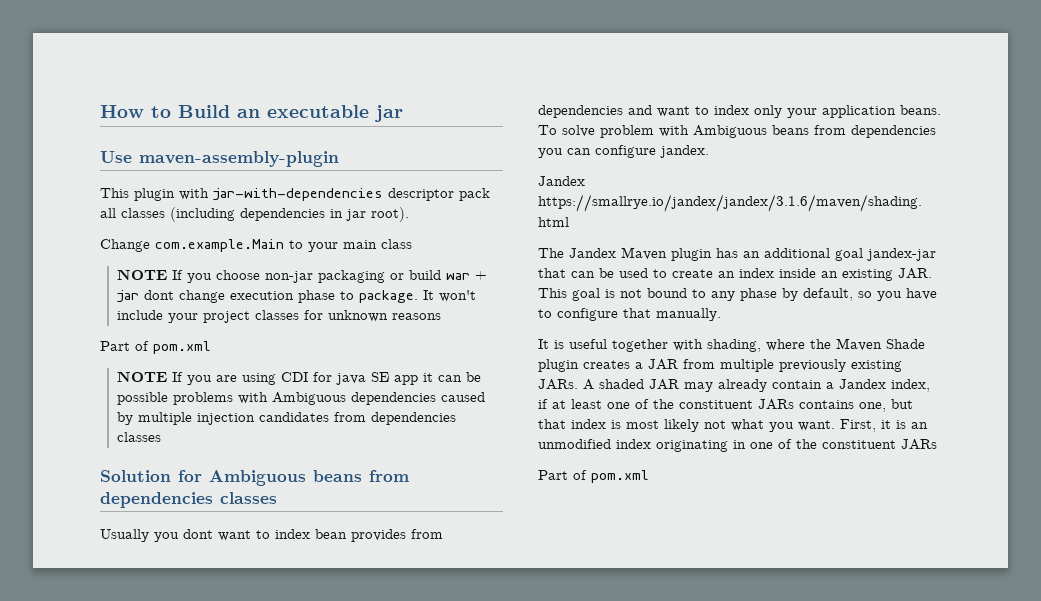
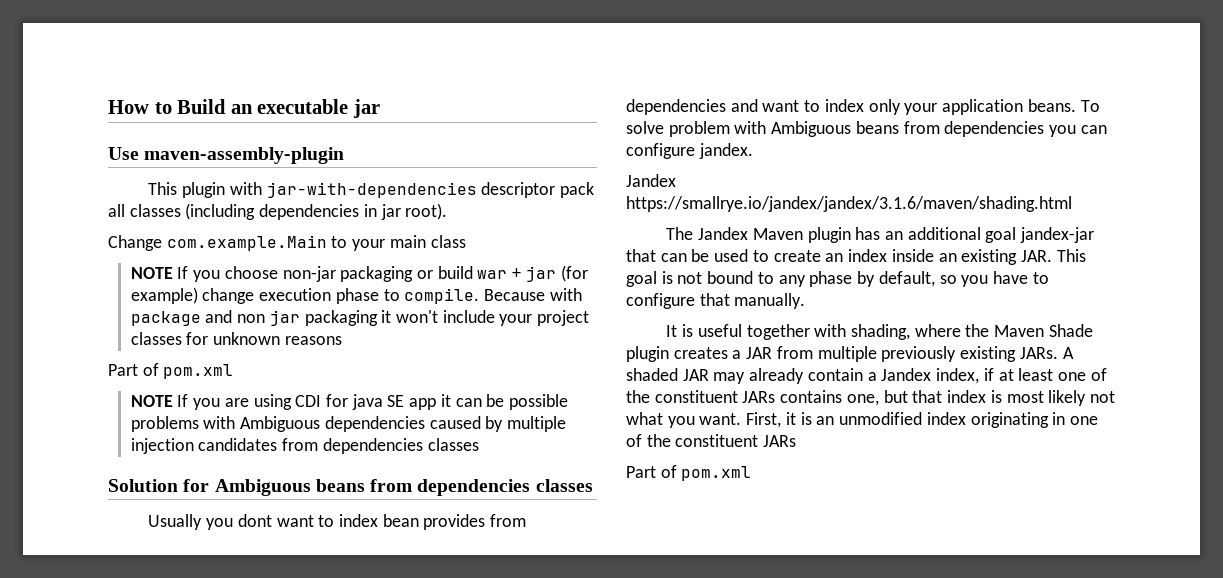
[143,290,174,300] dont -> [560,265,588,282] [130,287,198,304] (for example)
[358,290,434,303] package. It -> [404,288,582,304] [130,310,392,326] compile. Because with package and non jar packaging it

